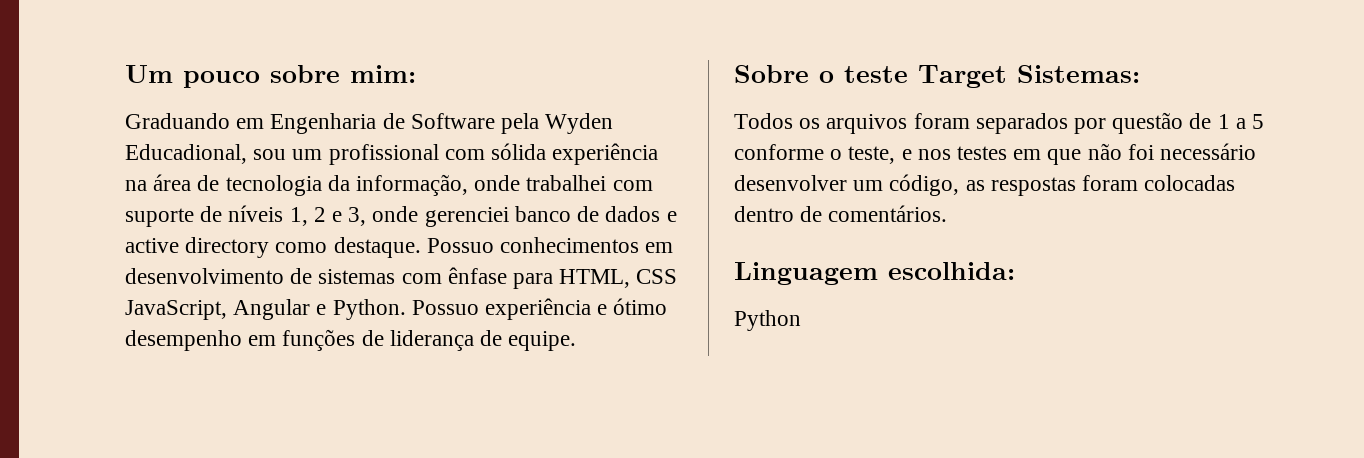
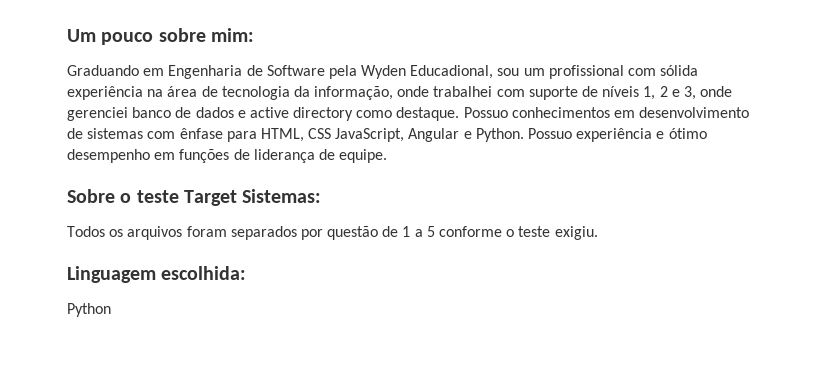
[848,143,1257,165] [734,174,1236,196] [734,205,948,222] teste, e nos testes em que não foi necessário desenvolver um código, as respostas foram colocadas dentro de comentários. -> [518,226,598,240] teste exigiu.

